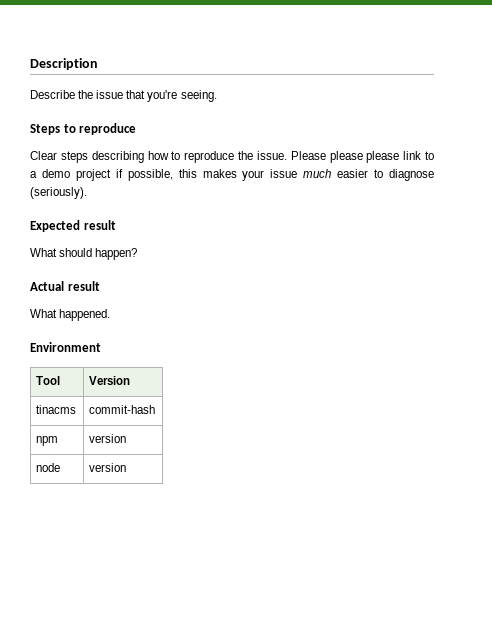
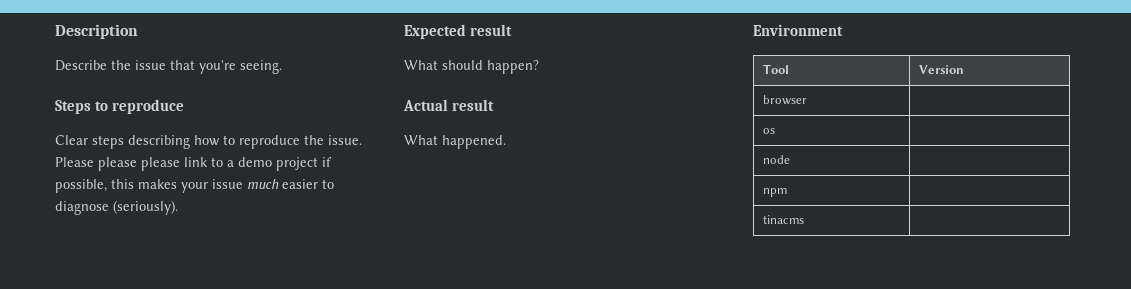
[36,405,77,414] [89,405,156,414] [36,436,59,446] [89,434,127,443] [36,463,61,472] [89,463,127,472] tinacms | commit-hash // npm | version // node | version -> [763,95,808,105] [763,128,776,134] [763,155,791,164] [763,188,788,197] [763,215,805,224] browser | // os | // node | // npm | // tinacms |

